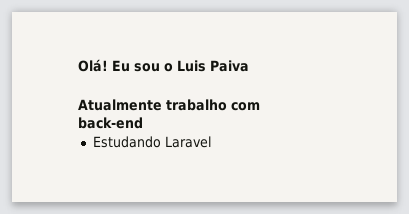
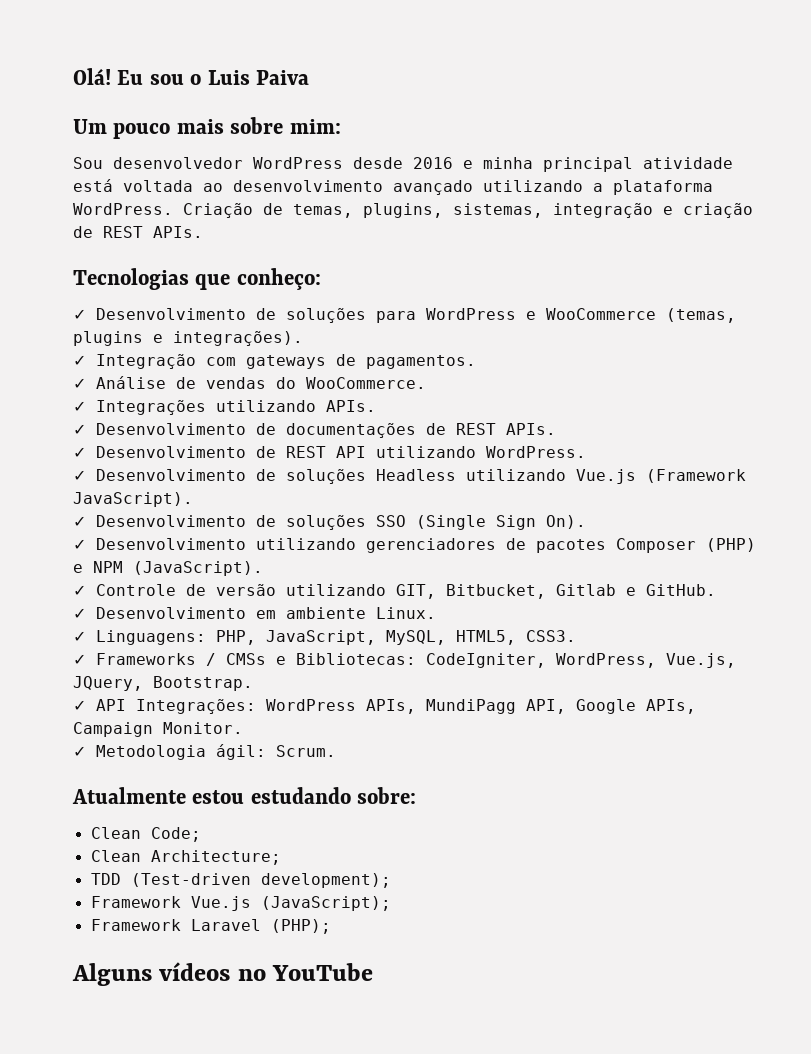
[78,99,260,111] [78,117,143,129] [92,136,212,148] Atualmente trabalho com back-end // Estudando Laravel -> [73,117,341,139] [73,157,733,172] [73,179,713,195] [73,203,753,218] [73,226,203,238] [73,268,321,290] [73,308,736,323] [73,331,303,346] [73,354,476,369] [73,376,426,389] [73,400,376,415] [73,423,556,438] [73,446,586,458] [73,469,746,484] [73,492,193,507] [73,515,586,530] [73,538,756,553] [73,561,263,576] [73,584,716,599] [73,607,436,619] [73,630,576,645] [73,653,736,668] [73,676,253,691] [73,699,696,714] [73,722,243,737] [73,744,336,760] [72,787,417,804] [90,827,201,842] [90,850,281,865] [90,873,391,888] [90,896,391,911] [90,919,331,934] [72,962,374,986] Um pouco mais sobre mim: // Sou desenvolvedor WordPress desde 2016 e minha principal atividade está voltada ao desenvolvimento avançado utilizando a plataforma WordPress. Criação de temas, plugins, sistemas, integração e criação de REST APIs. // Tecnologias que conheço: // ✓ Desenvolvimento de soluções para WordPress e WooCommerce (temas, plugins e integrações). // ✓ Integração com gateways de pagamentos. // ✓ Análise de vendas do WooCommerce. // ✓ Integrações utilizando APIs. // ✓ Desenvolvimento de documentações de REST APIs. // ✓ Desenvolvimento de REST API utilizando WordPress. // ✓ Desenvolvimento de soluções Headless utilizando Vue.js (Framework JavaScript). // ✓ Desenvolvimento de soluções SSO (Single Sign On). // ✓ Desenvolvimento utilizando gerenciadores de pacotes Composer (PHP) e NPM (JavaScript). // ✓ Controle de versão utilizando GIT, Bitbucket, Gitlab e GitHub. // ✓ Desenvolvimento em ambiente Linux. // ✓ Linguagens: PHP, JavaScript, MySQL, HTML5, CSS3. // ✓ Frameworks / CMSs e Bibliotecas: CodeIgniter, WordPress, Vue.js, JQuery, Bootstrap. // ✓ API Integrações: WordPress APIs, MundiPagg API, Google APIs, Campaign Monitor. // ✓ Metodologia ágil: Scrum. // Atualmente estou estudando sobre: // Clean Code; // Clean Architecture; // TDD (Test-driven development); // Framework Vue.js (JavaScript); // Framework Laravel (PHP); // Alguns vídeos no YouTube

